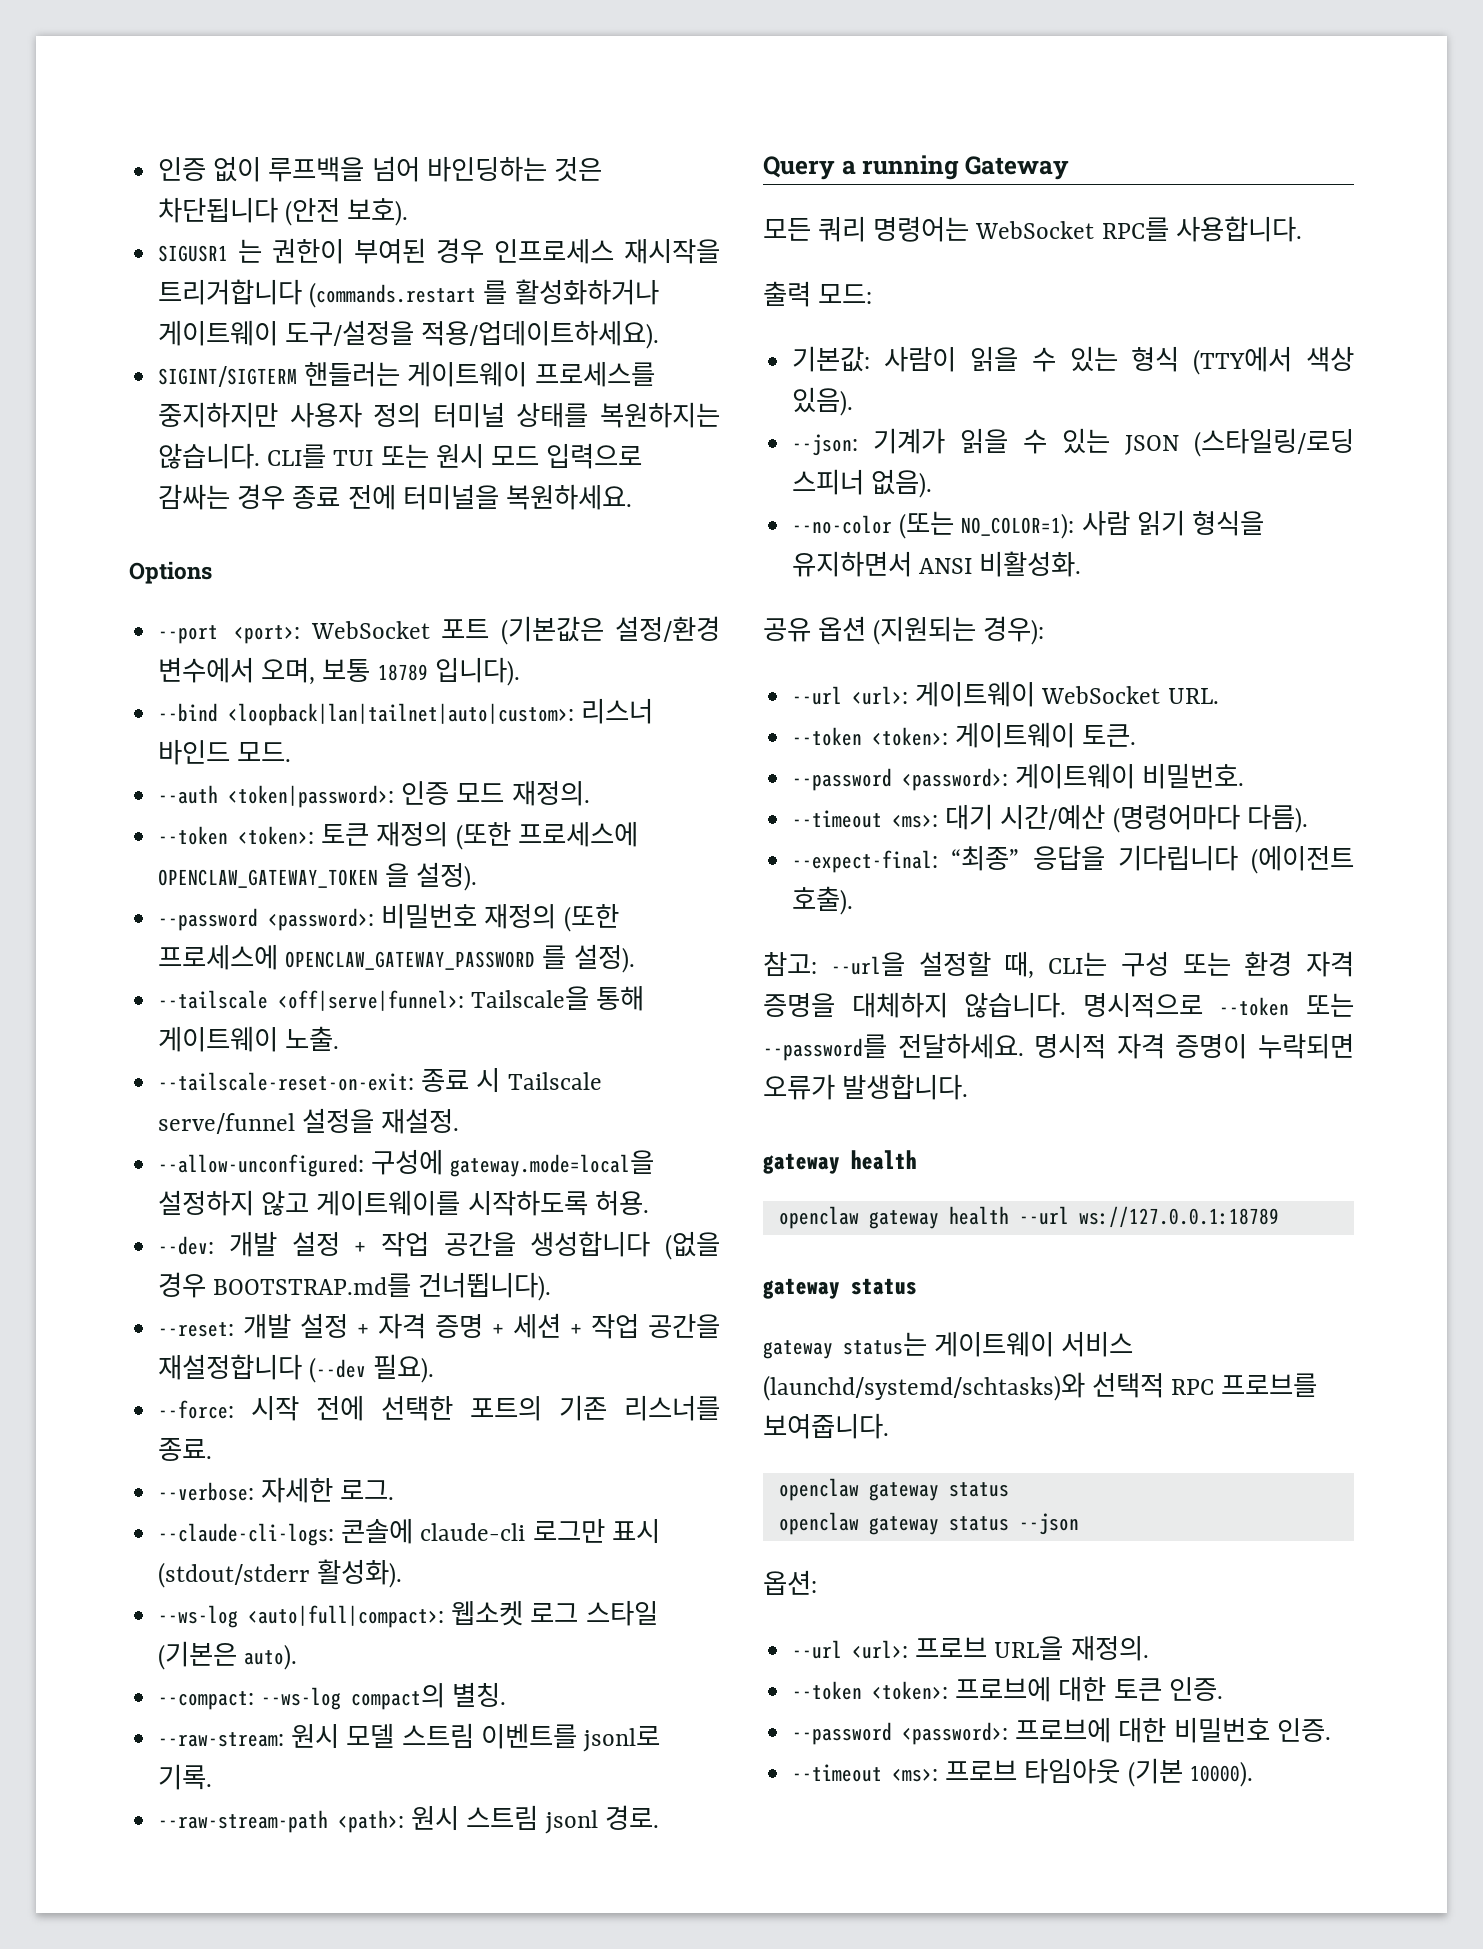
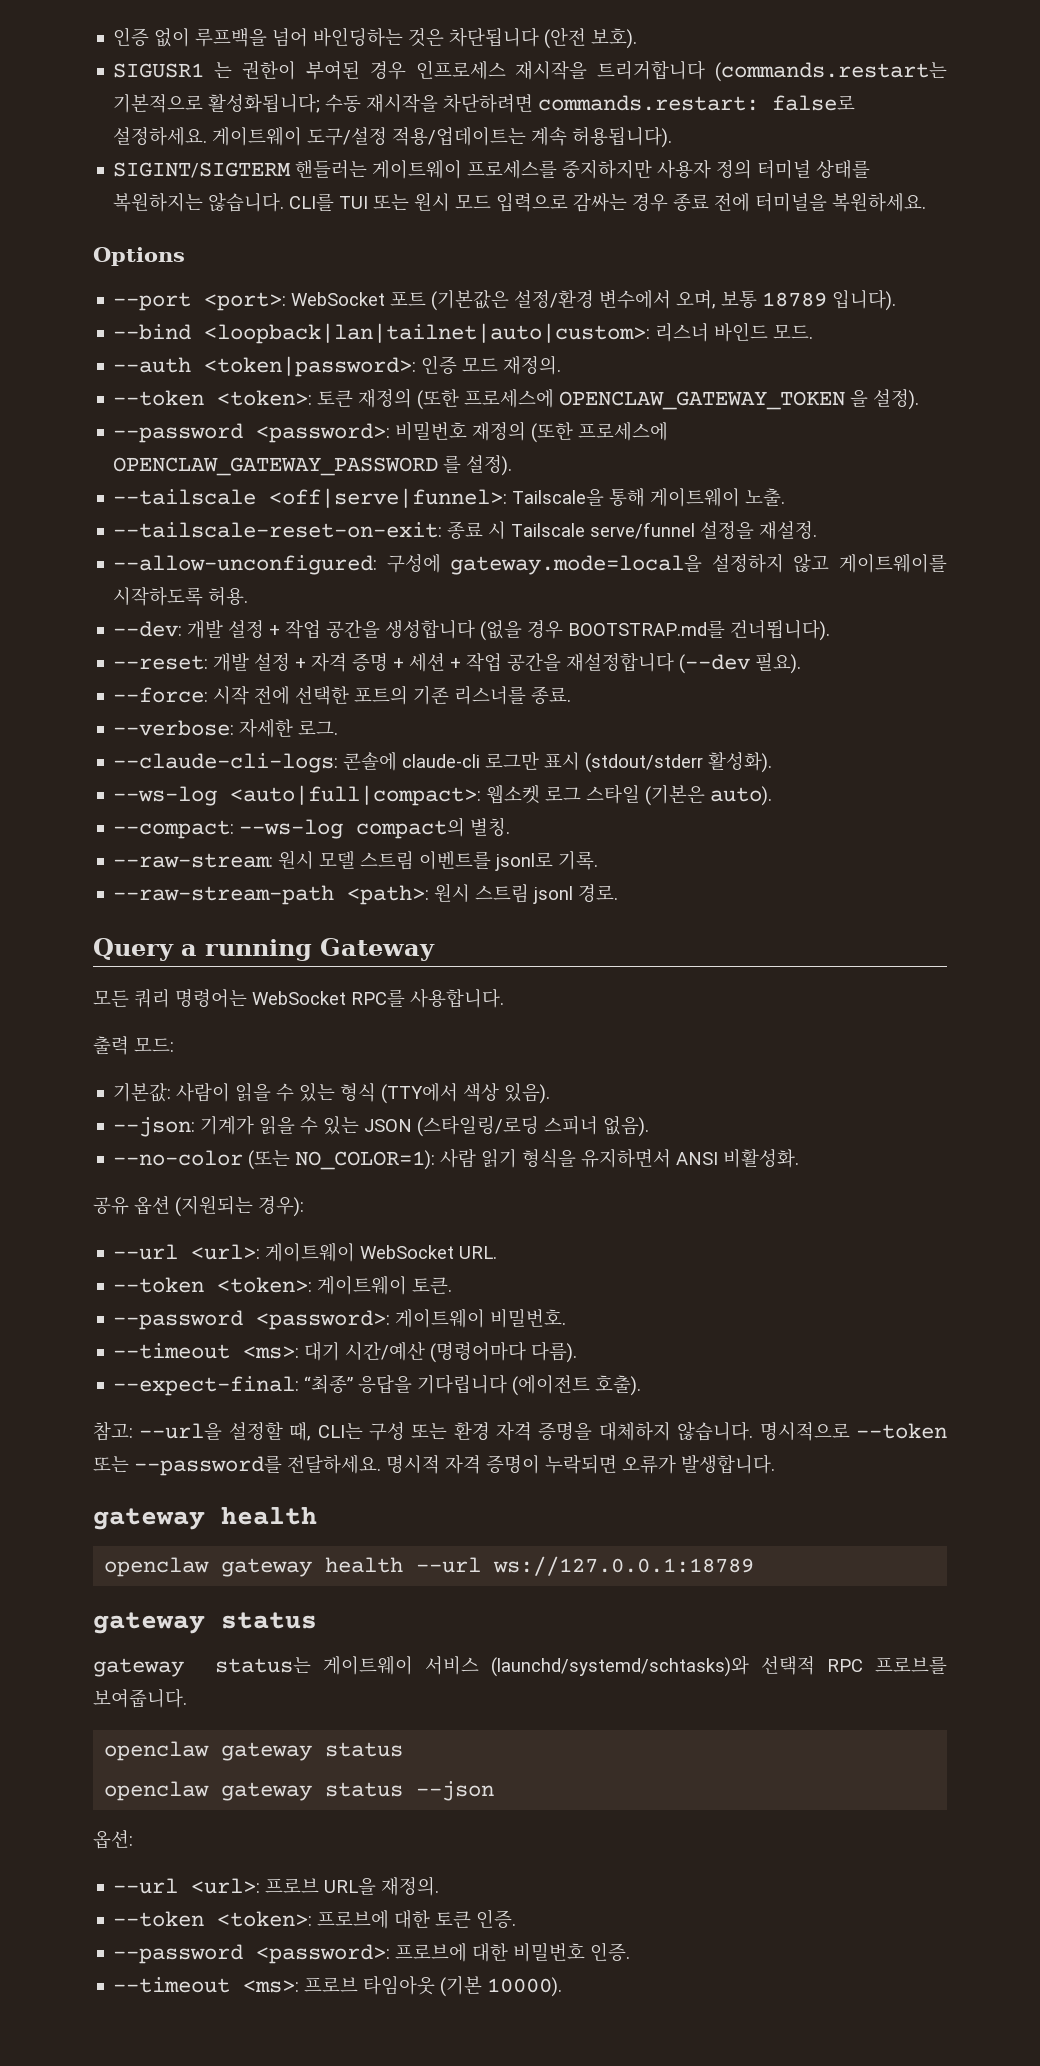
[309,279,659,308] [158,320,660,349] (commands.restart 를 활성화하거나 게이트웨이 도구/설정을 적용/업데이트하세요). -> [715,62,947,82] [113,93,856,113] [113,126,673,148] (commands.restart는 기본적으로 활성화됩니다; 수동 재시작을 차단하려면 commands.restart: false로 설정하세요. 게이트웨이 도구/설정 적용/업데이트는 계속 허용됩니다).

